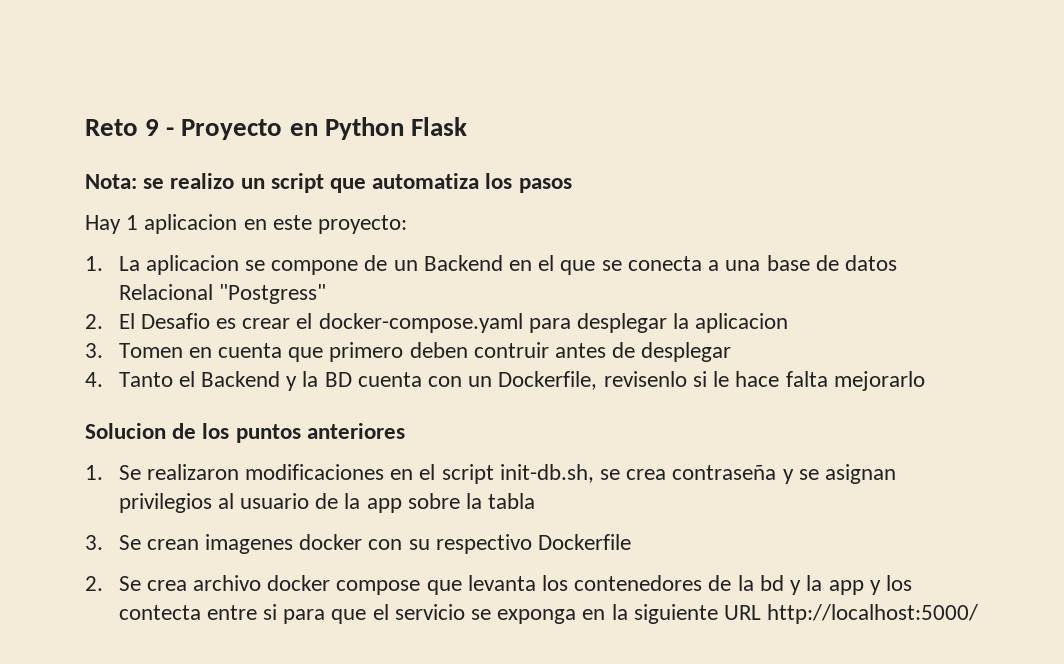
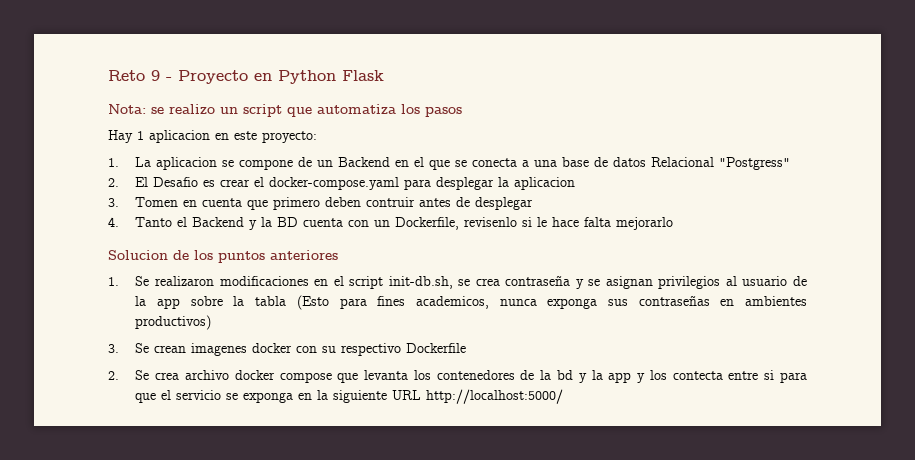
(536, 501) none -> [296,295,807,310] [135,315,212,330] (Esto para fines academicos, nunca exponga sus contraseñas en ambientes productivos)

